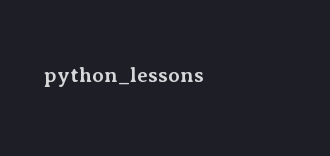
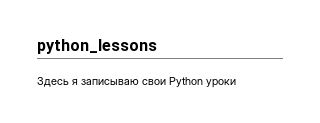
(204, 77) none -> [37,77,236,88] // Здесь я записываю свои Python уроки

